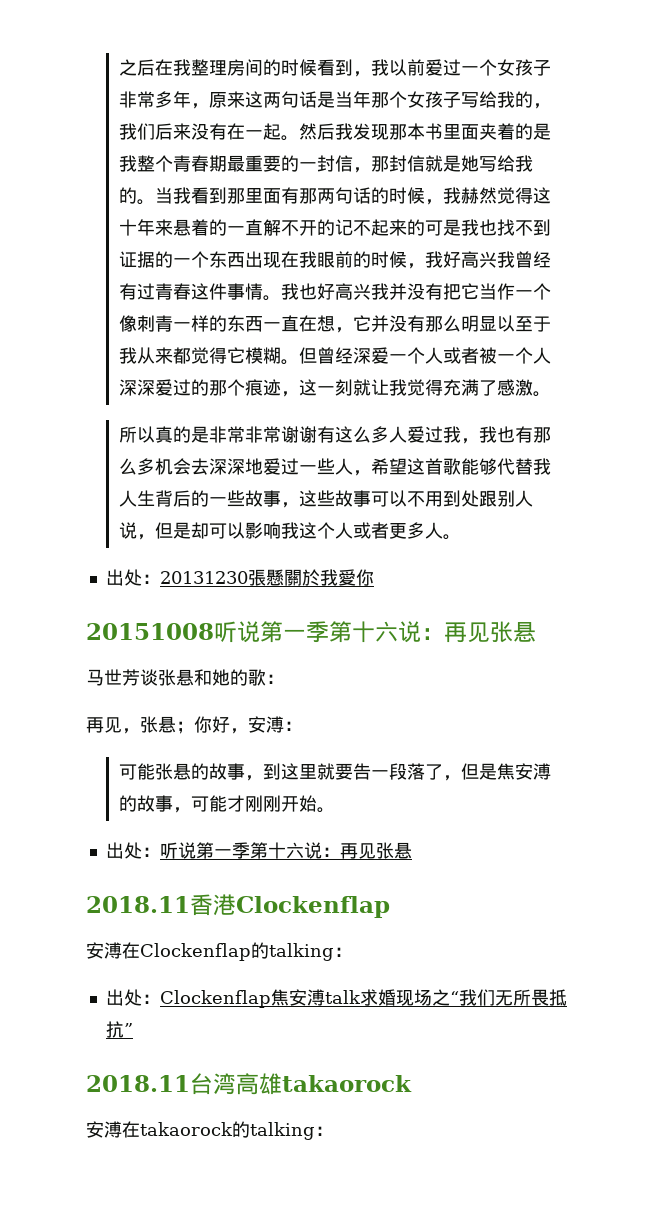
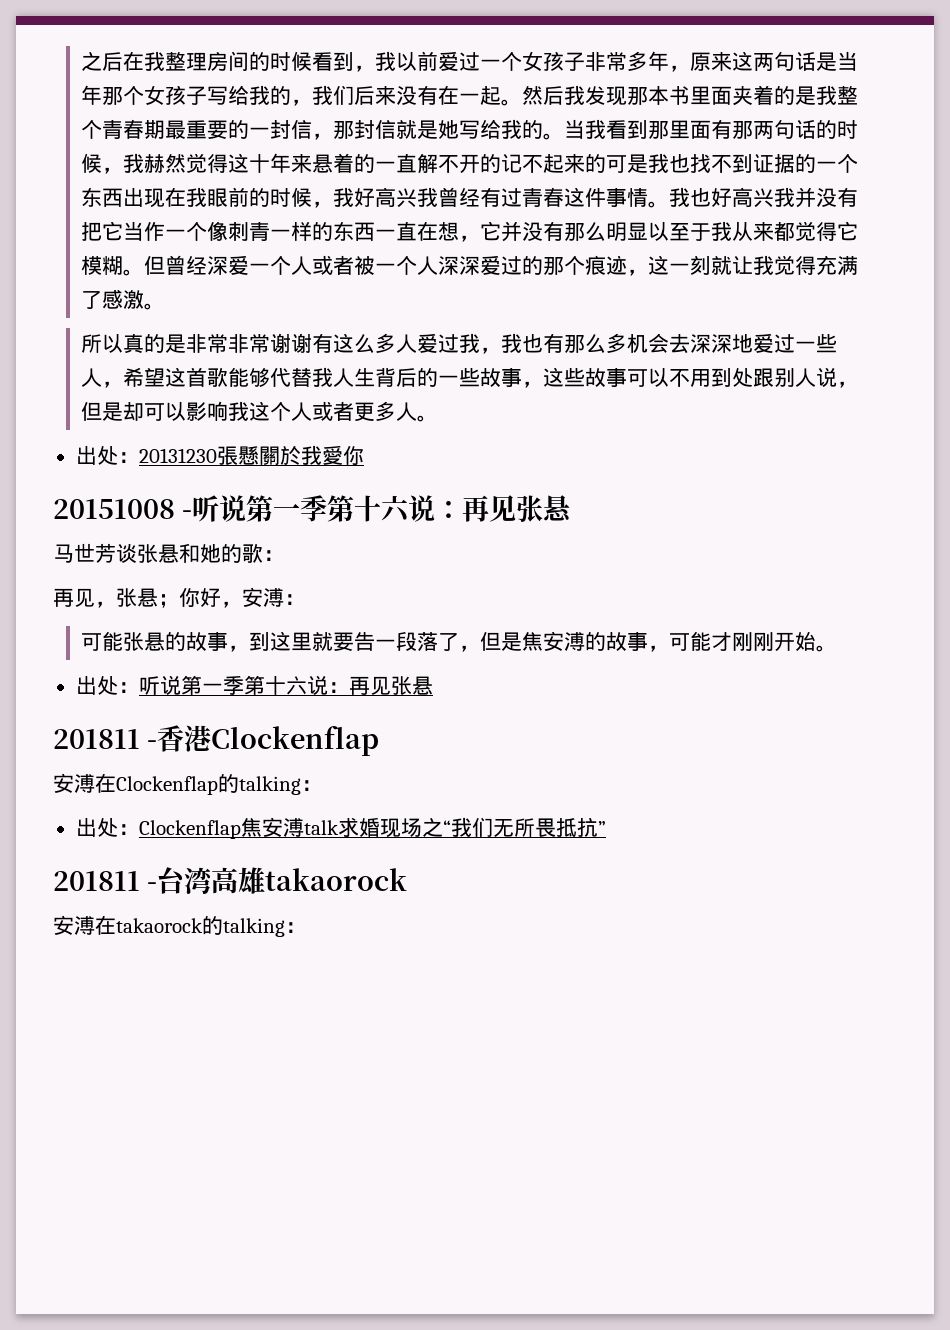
(214, 631) none -> [182,510,193,519] -
[86,896,190,913] 2018.11 -> [53,729,158,749] 201811 -
[86,1075,190,1092] 2018.11 -> [53,871,158,891] 201811 -

